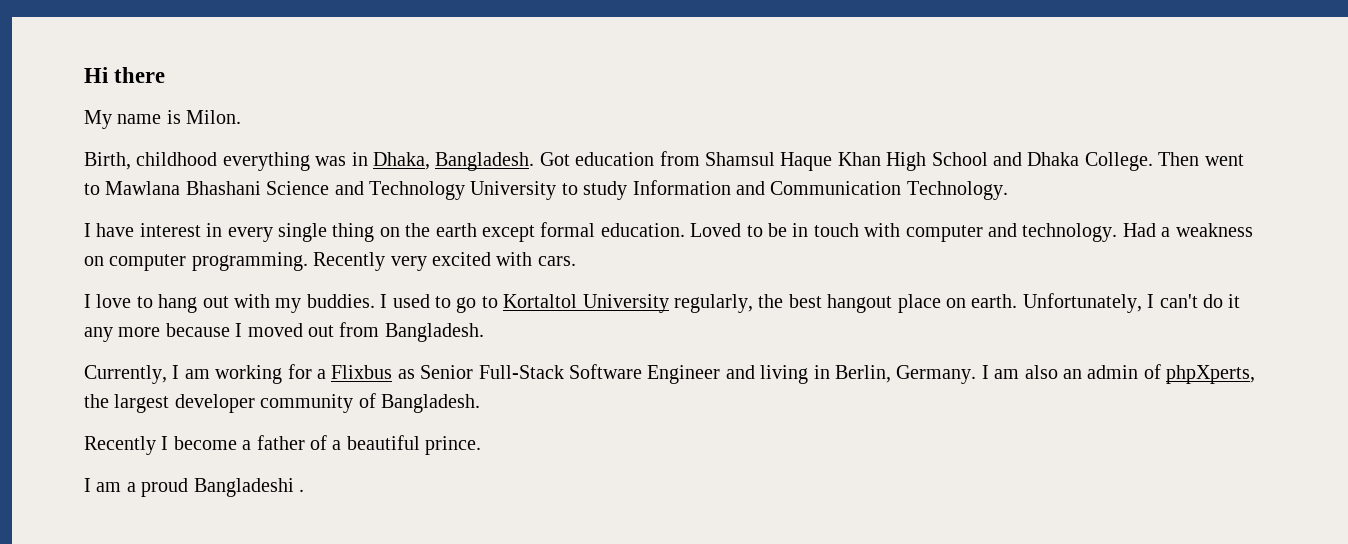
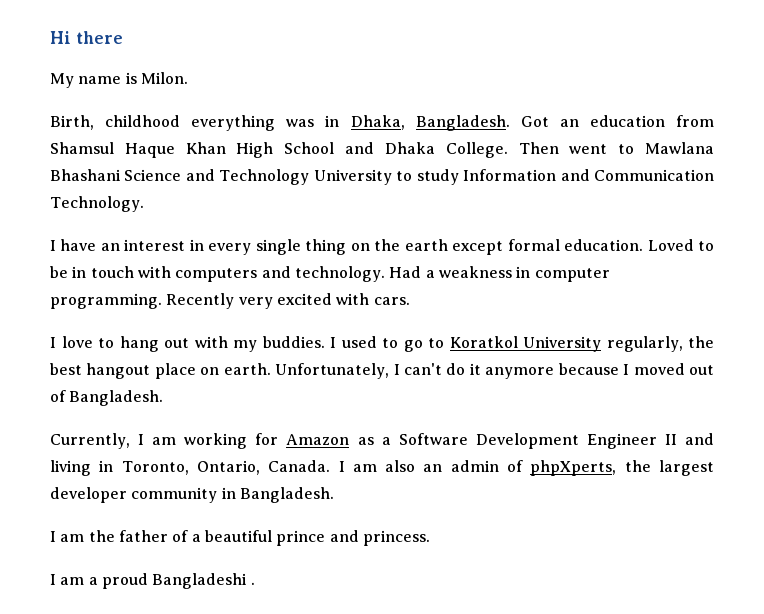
(570, 159) none -> [559,119,579,127] an
(135, 230) none -> [100,243,120,251] an
[905,225,983,242] computer -> [175,268,258,282] computers
[84,256,104,266] on -> [516,266,531,278] in
[503,294,578,308] Kortaltol -> [449,336,518,348] Koratkol
[84,327,161,342] any more -> [485,367,555,379] anymore
[339,322,380,337] from -> [50,390,66,402] of
[317,364,977,384] a Flixbus as Senior Full-Stack Software Engineer and living in Berlin, Germany. -> [286,433,715,449] [50,460,331,476] Amazon as a Software Development Engineer II and living in Toronto, Ontario, Canada.
[358,393,480,413] [84,436,252,455] of Bangladesh. // Recently I become a -> [221,487,334,503] [50,530,115,542] in Bangladesh. // I am the
[425,436,482,455] prince. -> [276,530,430,546] prince and princess.

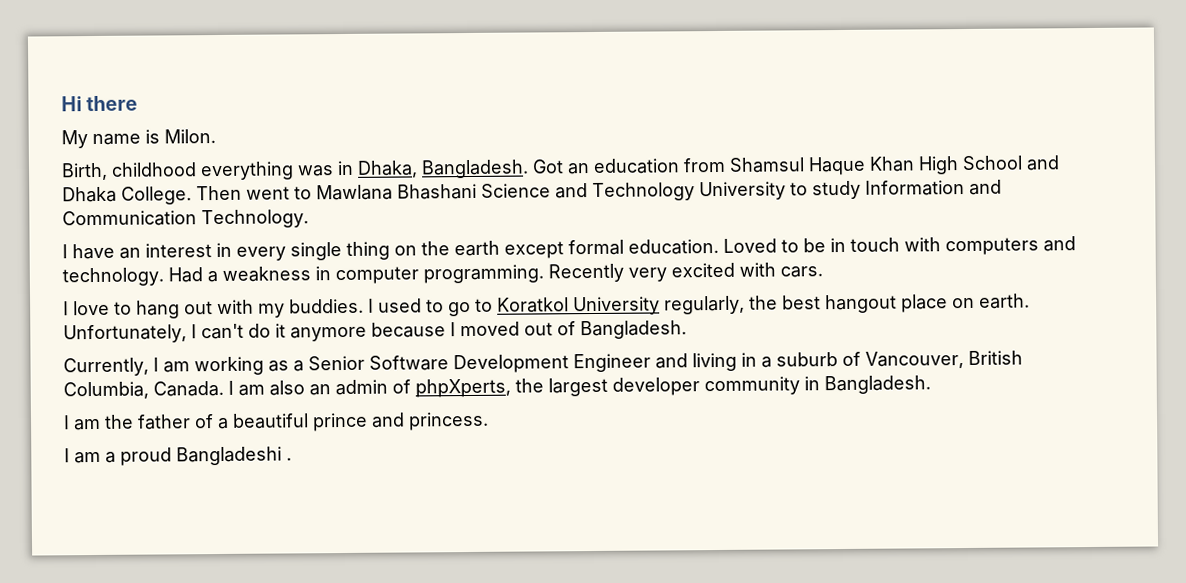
[255,433,350,445] for Amazon -> (264, 366) none
(391, 441) none -> [308,355,365,371] Senior
[664,434,677,445] II -> (651, 363) none
[121,460,260,475] Toronto, Ontario, -> [761,350,1023,369] [63,381,149,400] a suburb of Vancouver, British Columbia,

